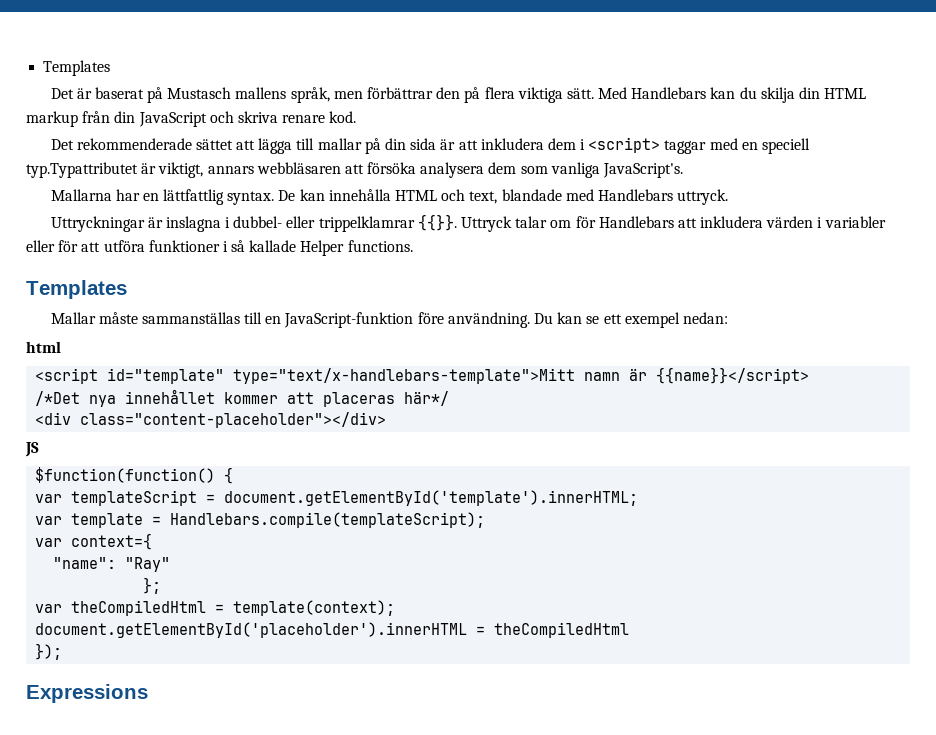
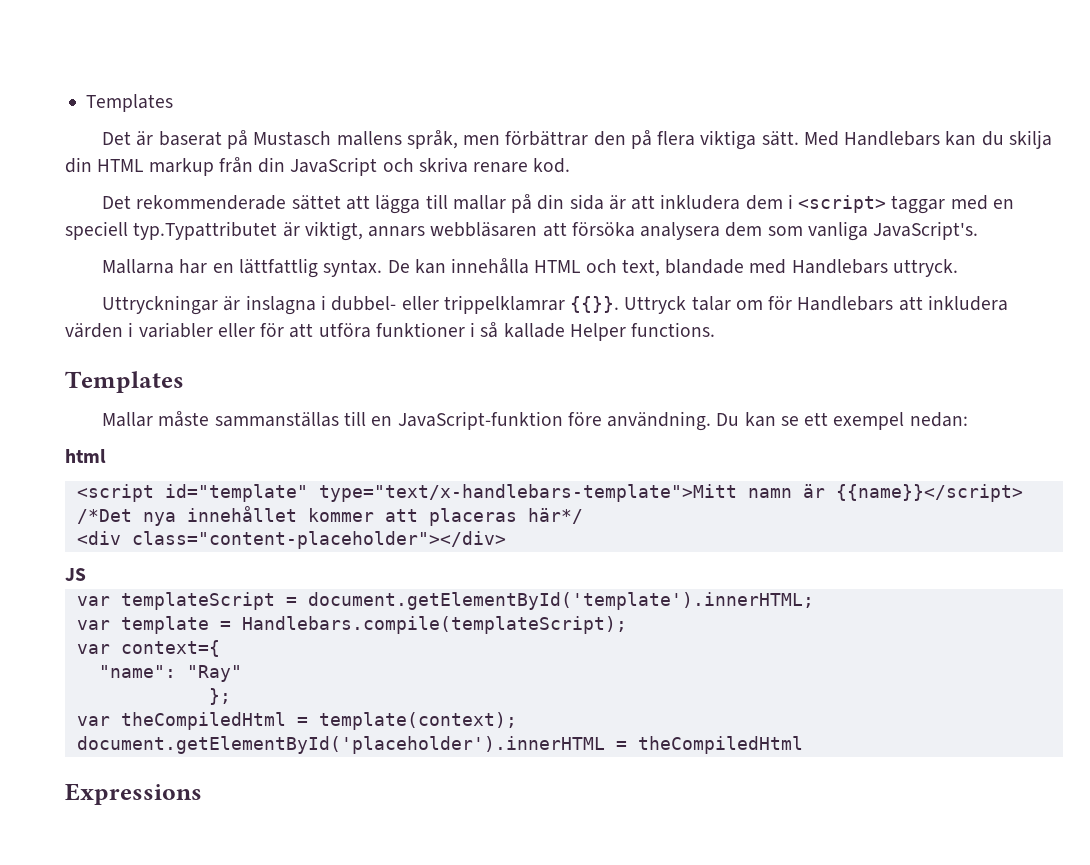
[35,467,234,484] // $function(function() { -> (86, 574) none
[35,643,63,660] // }); -> (803, 745) none

